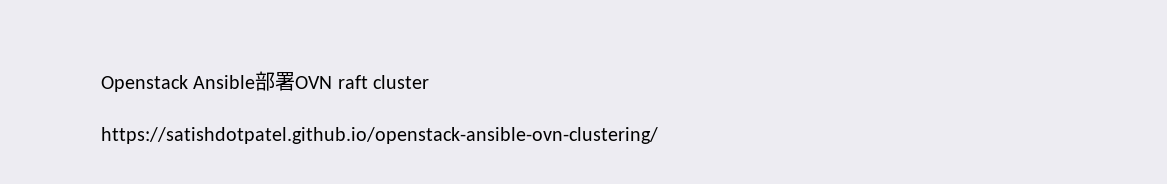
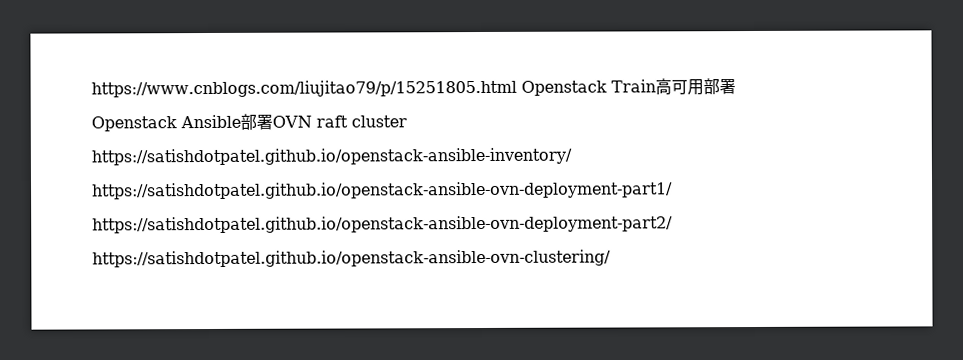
(101, 83) none -> [91,78,736,98] https://www.cnblogs.com/liujitao79/p/15251805.html Openstack Train高可用部署 //
(430, 82) none -> [91,147,572,166] [92,181,673,200] [92,215,673,234] // https://satishdotpatel.github.io/openstack-ansible-inventory/ // https://satishdotpatel.github.io/openstack-ansible-ovn-deployment-part1/ // https://satishdotpatel.github.io/openstack-ansible-ovn-deployment-part2/

